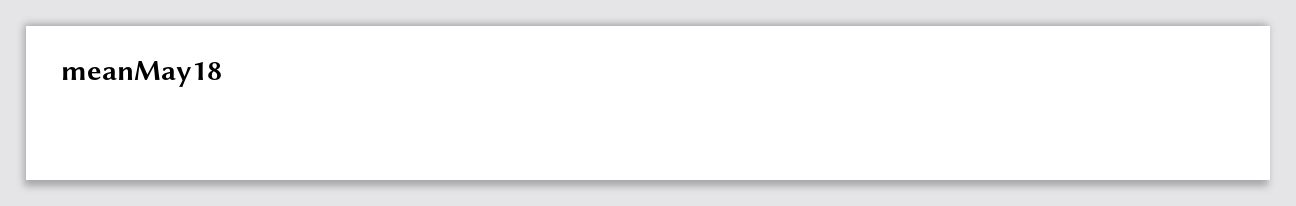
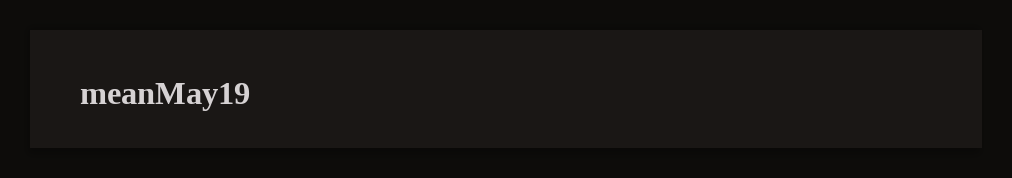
[61,61,222,87] meanMay18 -> [80,83,250,111] meanMay19

